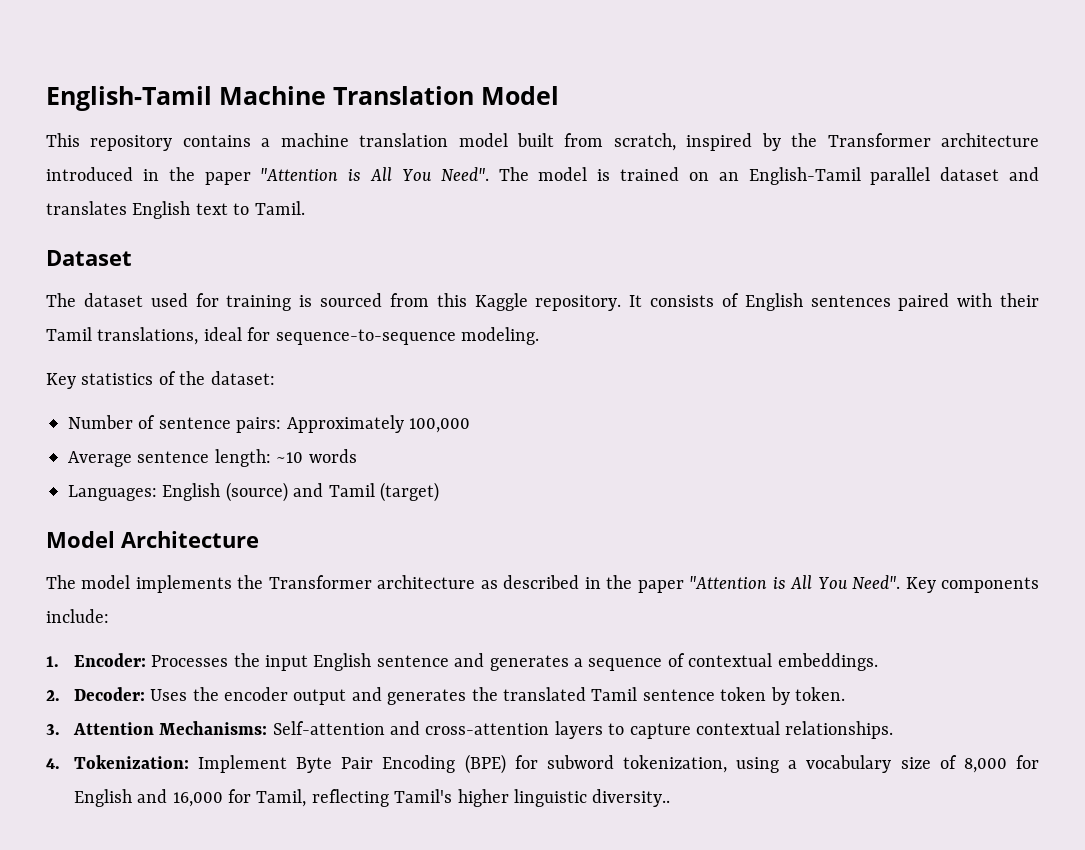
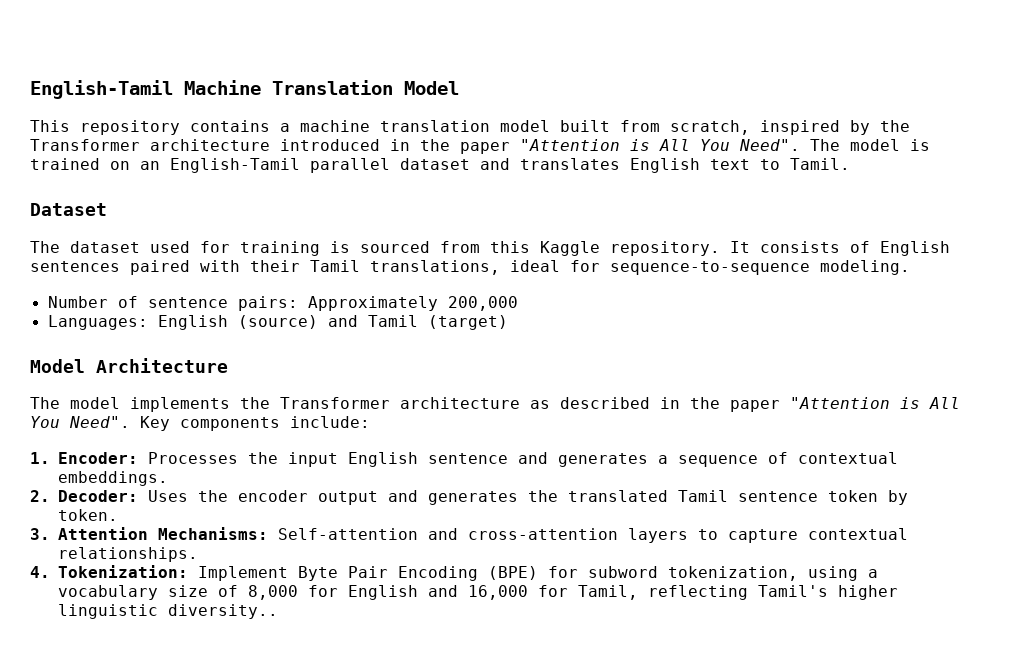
[46,371,275,389] // Key statistics of the dataset: -> (910, 267) none
[409,418,470,433] [68,449,357,467] 100,000 // Average sentence length: ~10 words -> [447,296,518,311] 200,000

